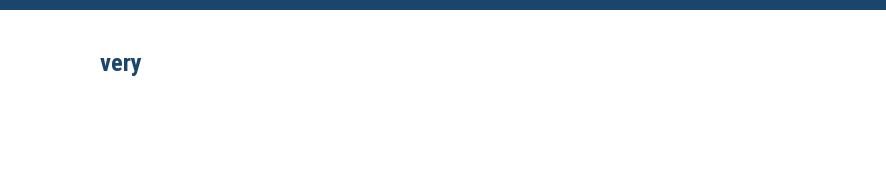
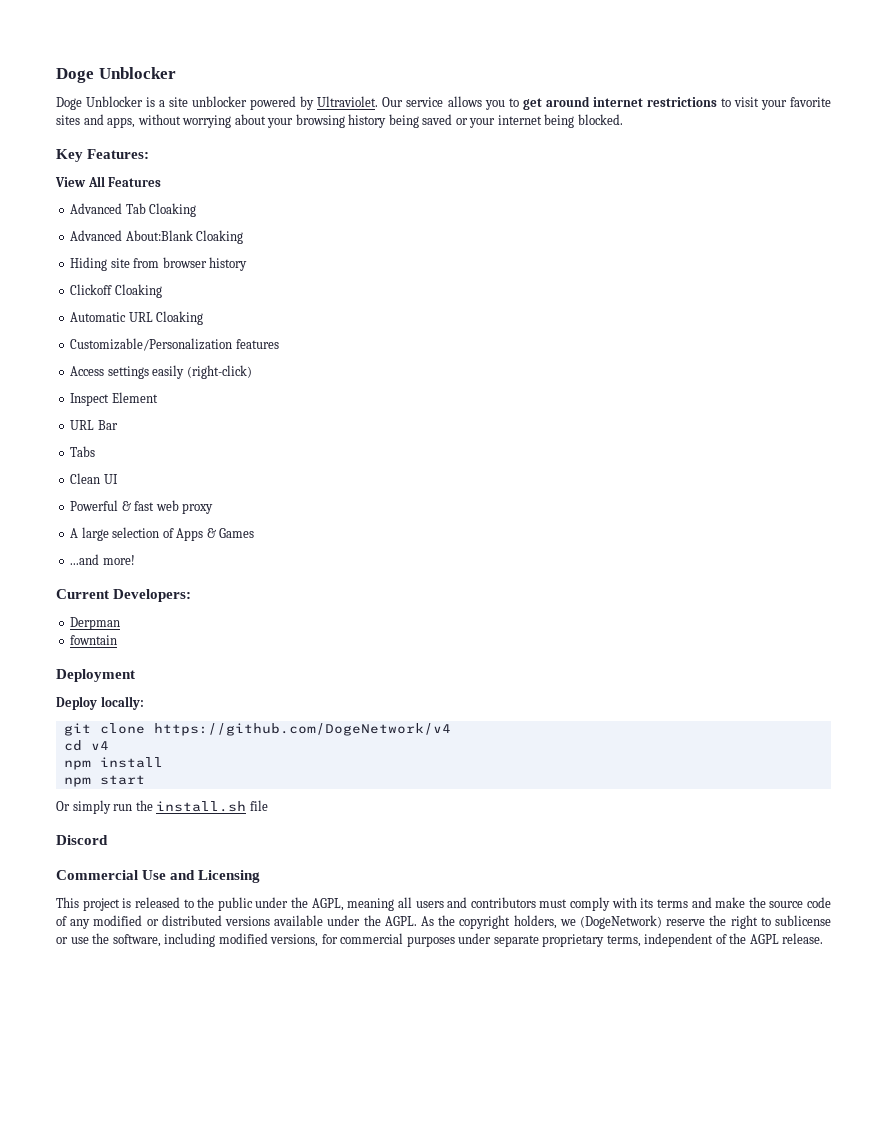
[100,57,142,76] very -> [56,67,176,83] [56,96,831,110] [56,114,623,128] [56,149,150,162] [55,176,162,187] [70,203,197,217] [70,230,244,244] [70,257,248,271] [70,284,162,298] [70,311,204,325] [70,338,279,351] [70,365,252,379] [70,392,158,406] [70,420,118,430] [70,446,96,457] [70,473,118,484] [70,500,214,514] [70,527,255,541] [70,554,135,565] [56,589,192,602] [70,617,121,630] [70,635,118,645] [56,669,135,682] [56,696,144,710] [63,723,451,736] [63,740,109,751] [63,757,163,770] [63,775,145,787] [56,800,268,814] [56,835,108,845] [56,870,261,883] [56,897,831,911] [56,915,832,929] [56,933,824,947] Doge Unblocker // Doge Unblocker is a site unblocker powered by Ultraviolet. Our service allows you to get around internet restrictions to visit your favorite sites and apps, without worrying about your browsing history being saved or your internet being blocked. // Key Features: // View All Features // Advanced Tab Cloaking // Advanced About:Blank Cloaking // Hiding site from browser history // Clickoff Cloaking // Automatic URL Cloaking // Customizable/Personalization features // Access settings easily (right-click) // Inspect Element // URL Bar // Tabs // Clean UI // Powerful & fast web proxy // A large selection of Apps & Games // ...and more! // Current Developers: // Derpman // fowntain // Deployment // Deploy locally: // git clone https://github.com/DogeNetwork/v4 // cd v4 // npm install // npm start // Or simply run the install.sh file // Discord // Commercial Use and Licensing // This project is released to the public under the AGPL, meaning all users and contributors must comply with its terms and make the source code of any modified or distributed versions available under the AGPL. As the copyright holders, we (DogeNetwork) reserve the right to sublicense or use the software, including modified versions, for commercial purposes under separate proprietary terms, independent of the AGPL release.

